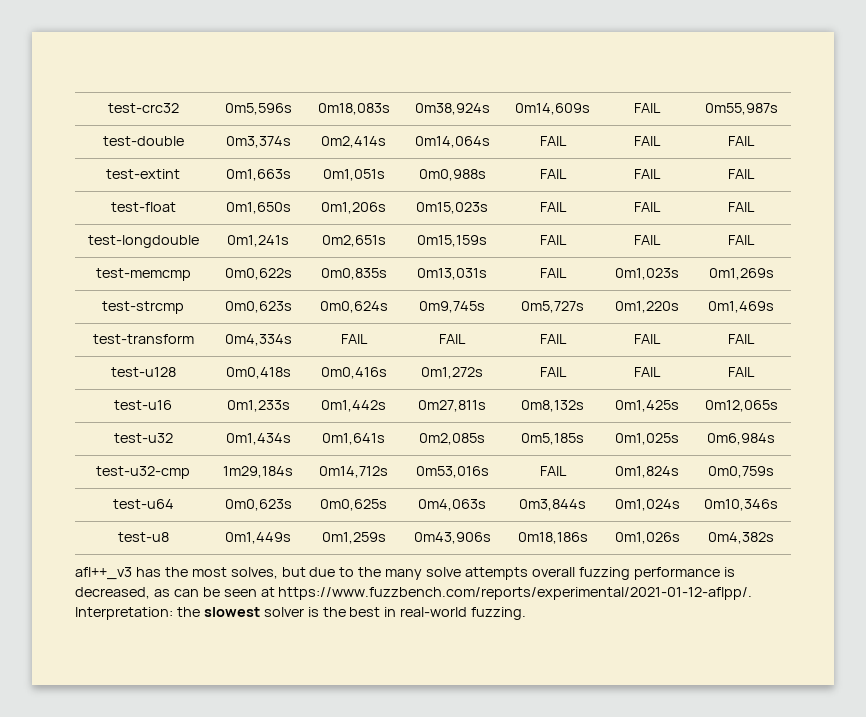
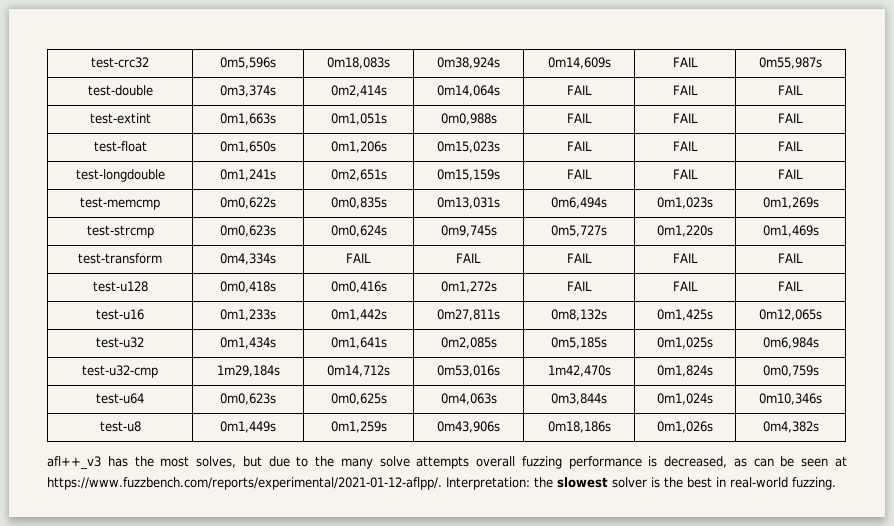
[539,268,567,278] FAIL -> [551,197,607,209] 0m6,494s
[539,466,567,476] FAIL -> [547,365,611,377] 1m42,470s

